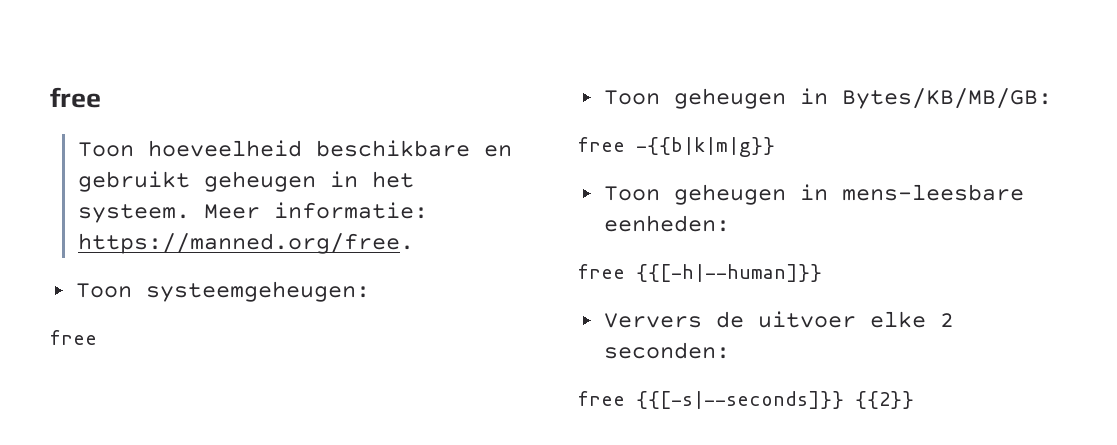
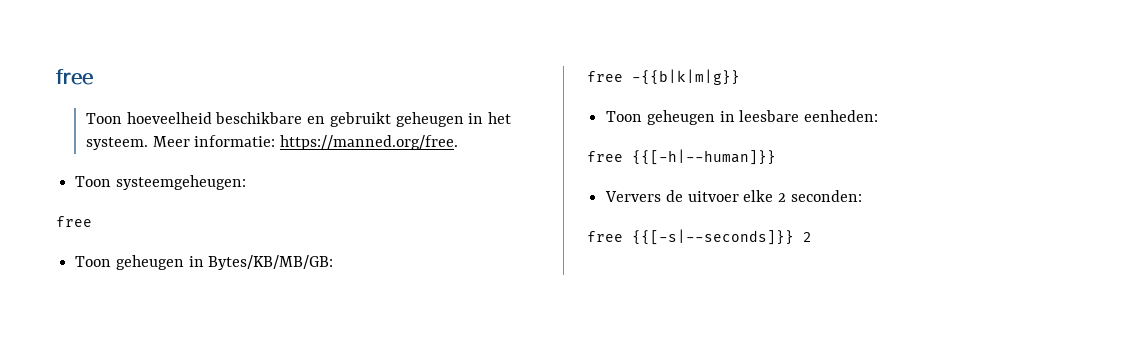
[841,184,1024,201] mens-leesbare -> [739,110,800,122] leesbare
[855,391,914,409] {{2}} -> [803,232,812,242] 2

